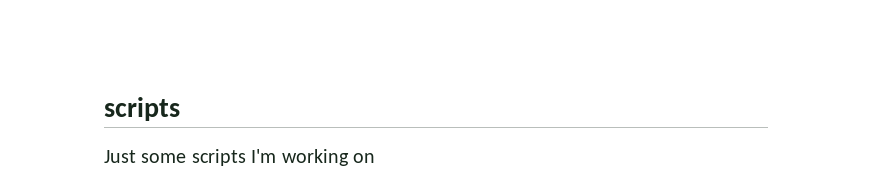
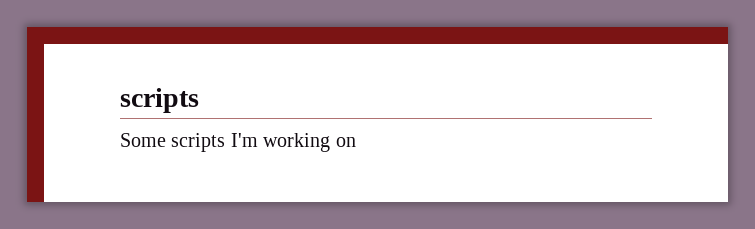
[104,150,187,163] Just some -> [120,133,166,147] Some

